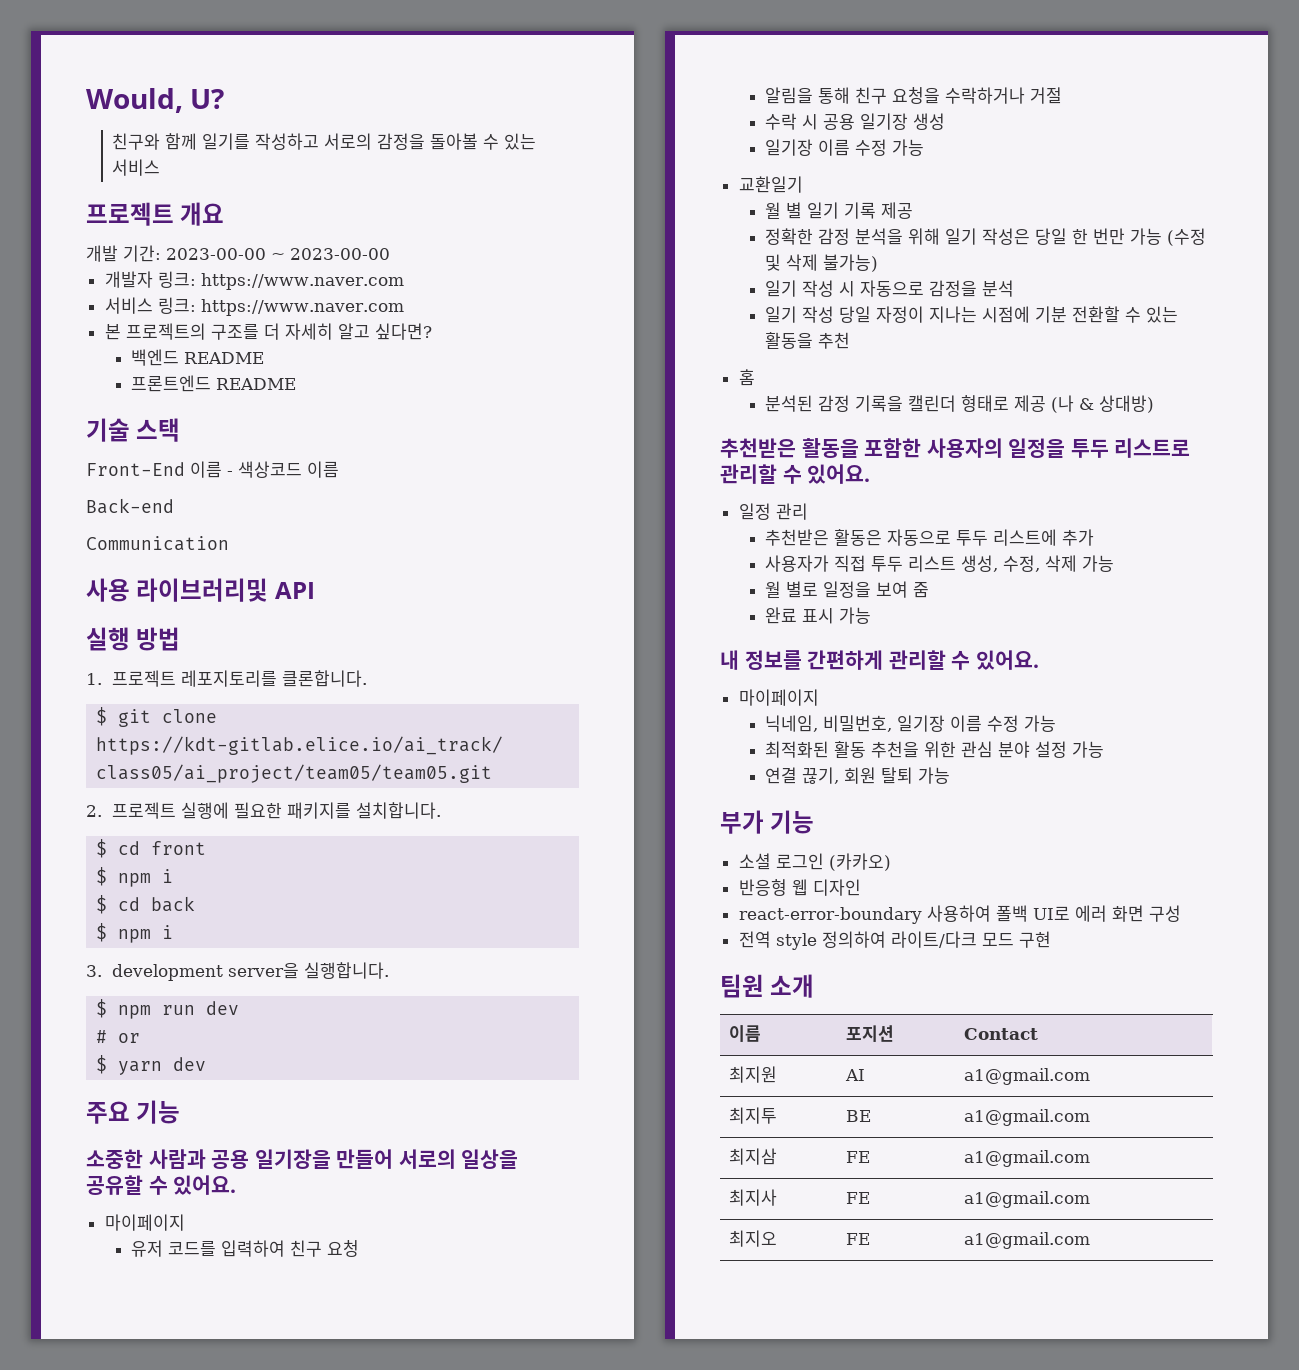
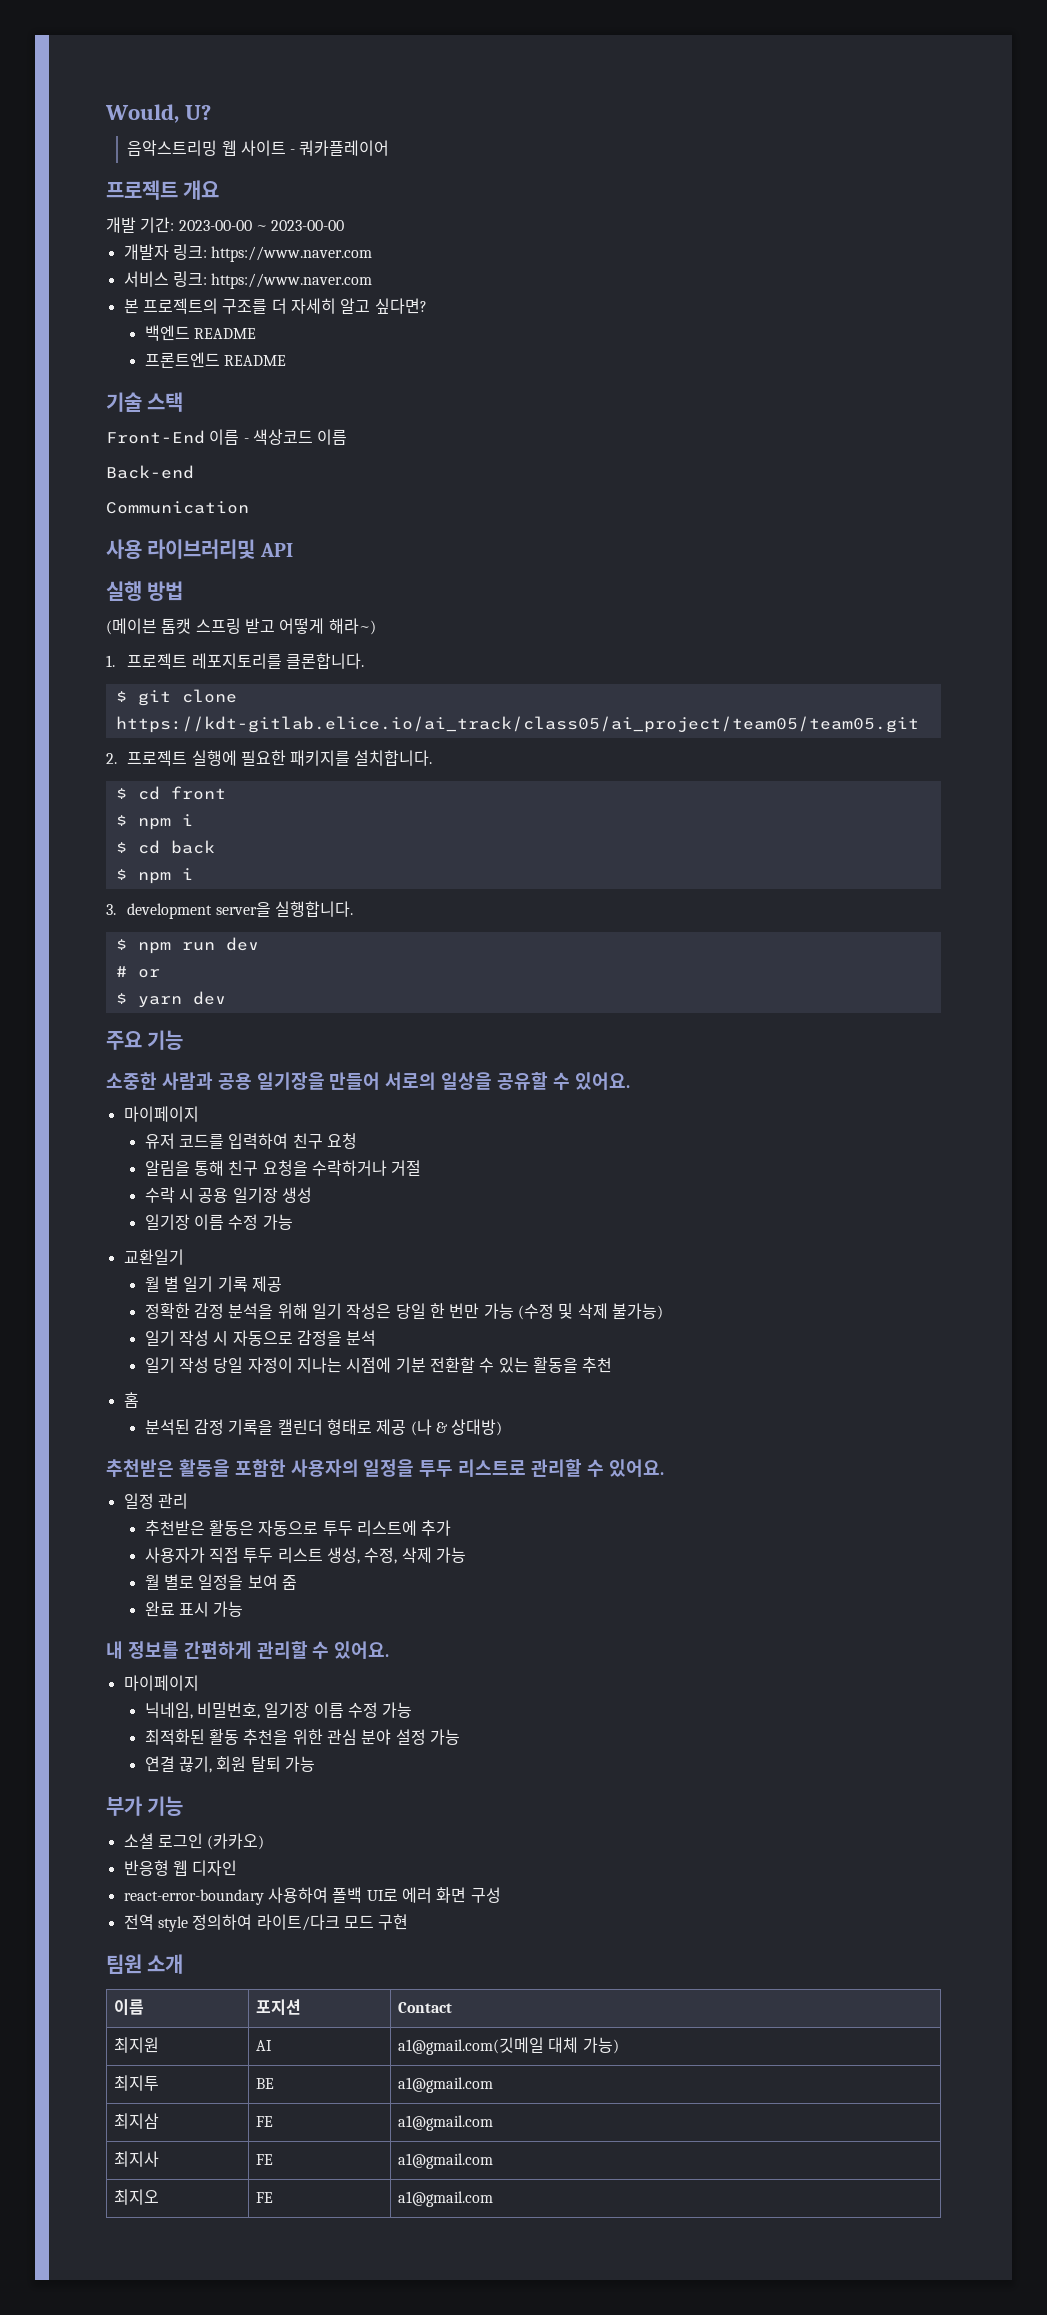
[112,133,537,150] [112,159,161,176] 친구와 함께 일기를 작성하고 서로의 감정을 돌아볼 수 있는 서비스 -> [127,140,390,156] 음악스트리밍 웹 사이트 - 쿼카플레이어
(181, 639) none -> [106,618,376,635] // (메이븐 톰캣 스프링 받고 어떻게 해라~)
[963,1068,1090,1085] a1@gmail.com -> [398,2037,619,2055] a1@gmail.com(깃메일 대체 가능)

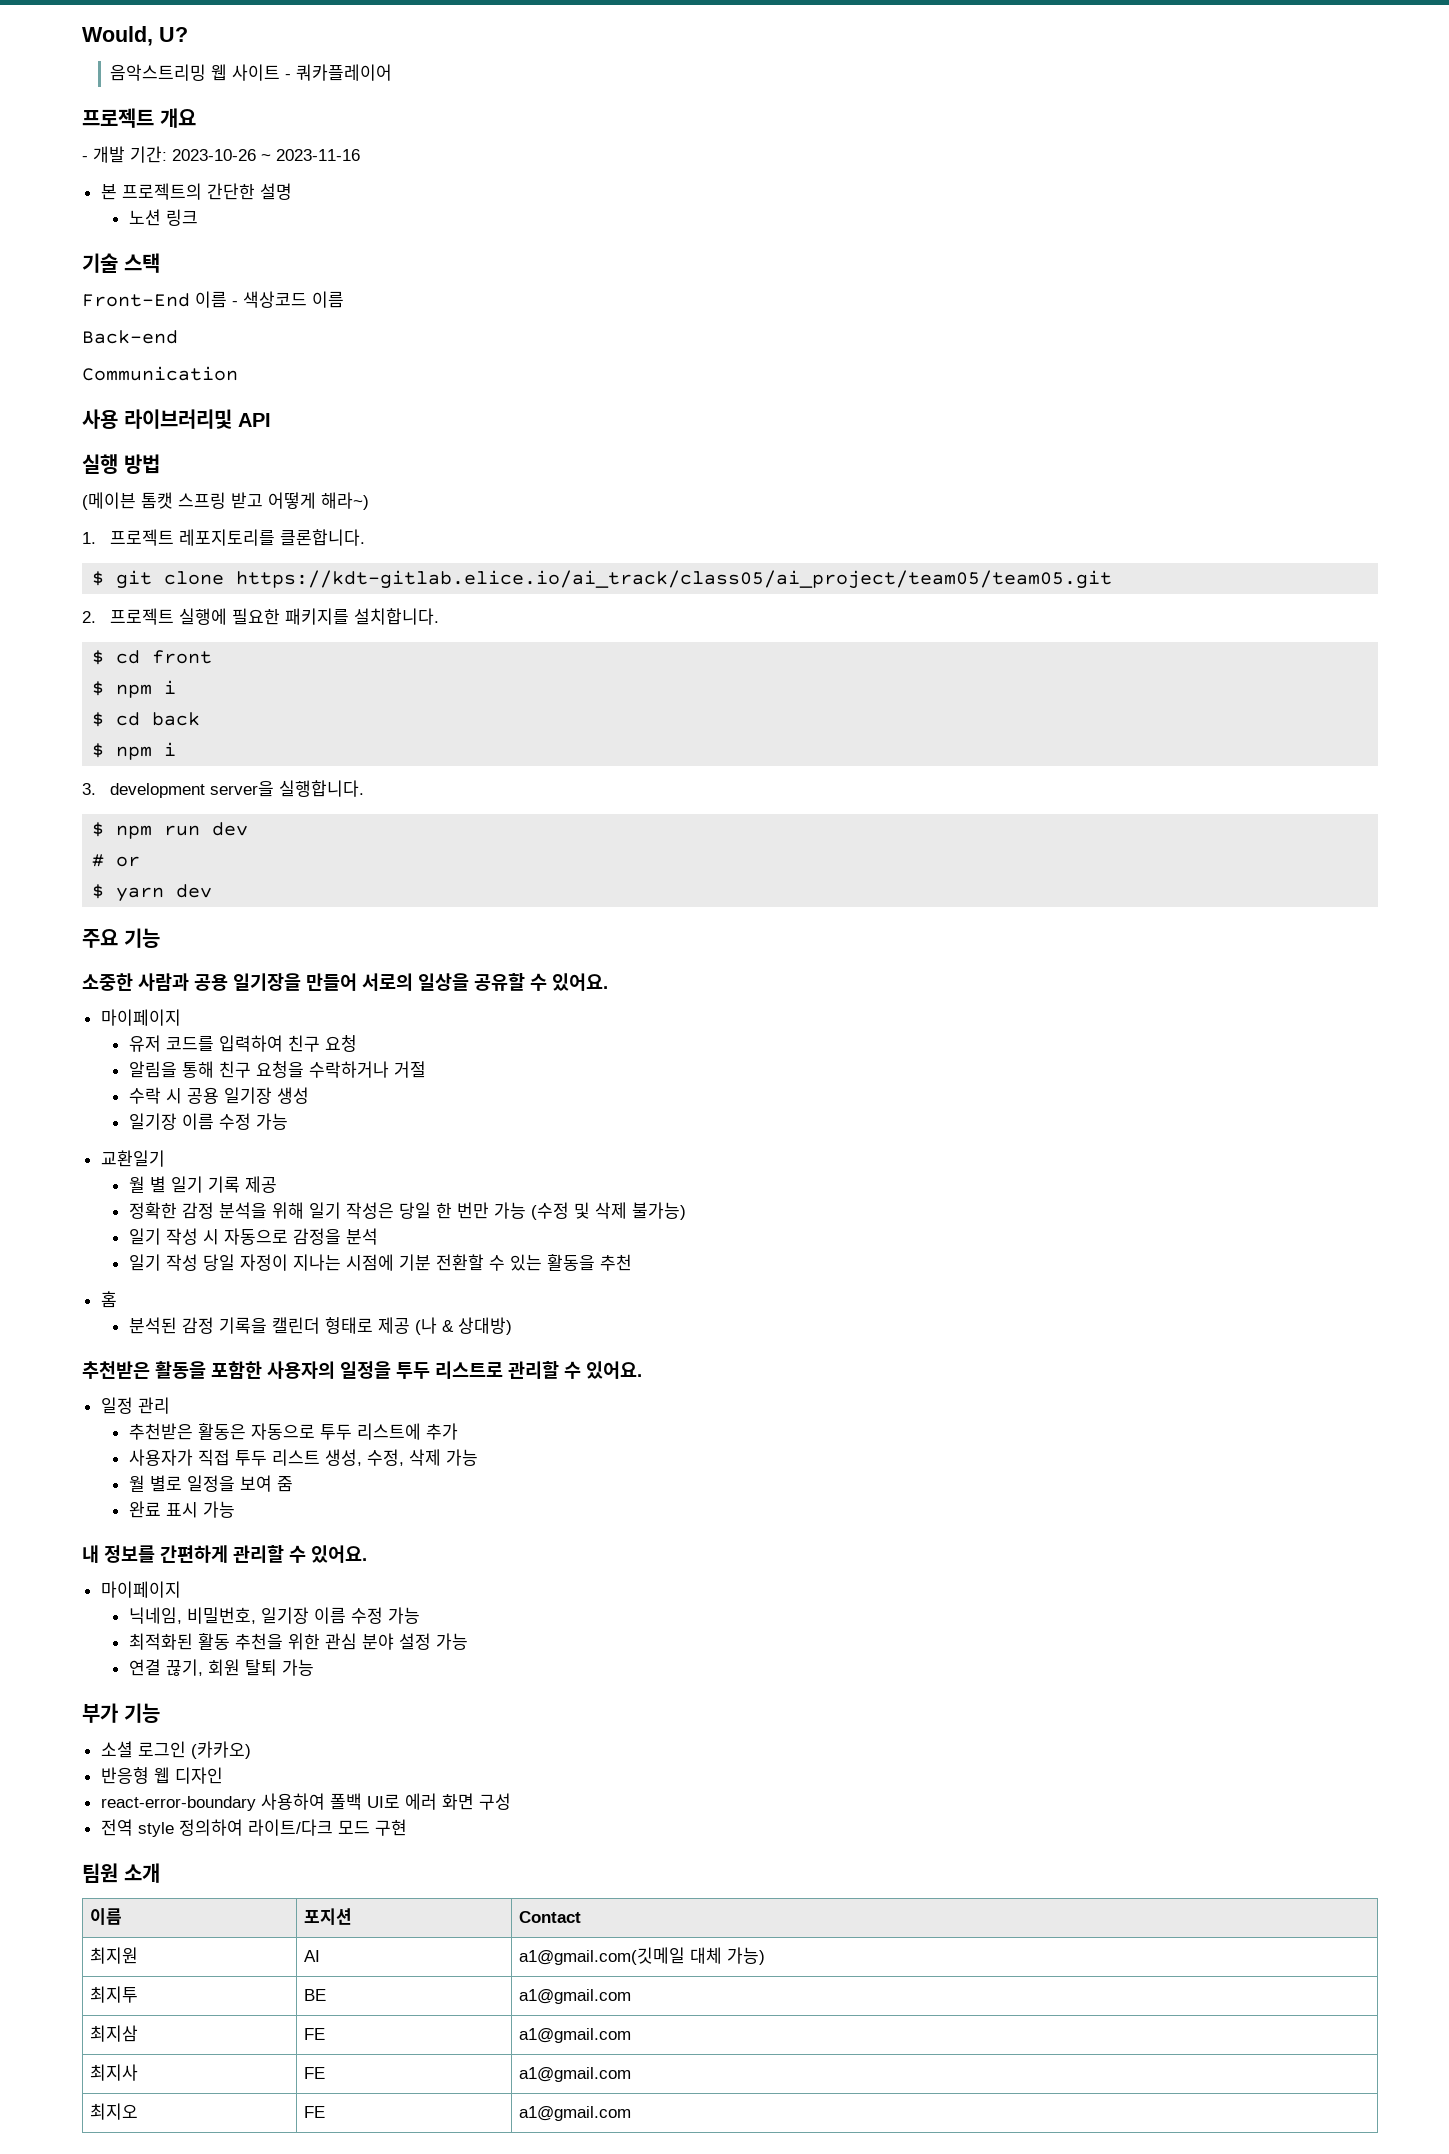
(220, 190) none -> [82,156,88,161] -
[178,220,345,231] [123,244,373,262] [123,271,373,289] [123,298,427,314] [144,325,257,341] [144,352,287,368] 2023-00-00 ~ 2023-00-00 // 개발자 링크: https://www.naver.com // 서비스 링크: https://www.naver.com // 본 프로젝트의 구조를 더 자세히 알고 싶다면? // 백엔드 README // 프론트엔드 README -> [172,149,360,161] [100,183,292,200] [128,209,198,226] 2023-10-26 ~ 2023-11-16 // 본 프로젝트의 간단한 설명 // 노션 링크

